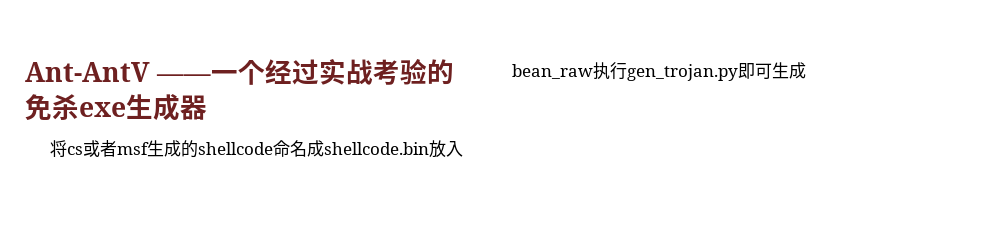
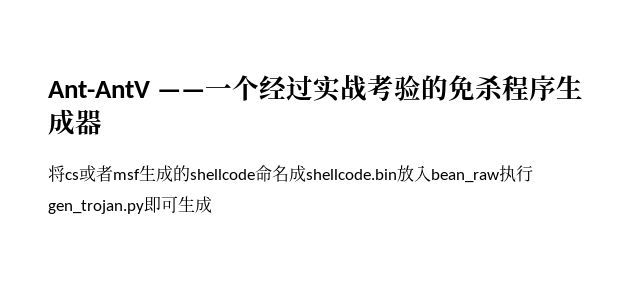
[79,102,126,117] exe -> [502,75,557,101] 程序

